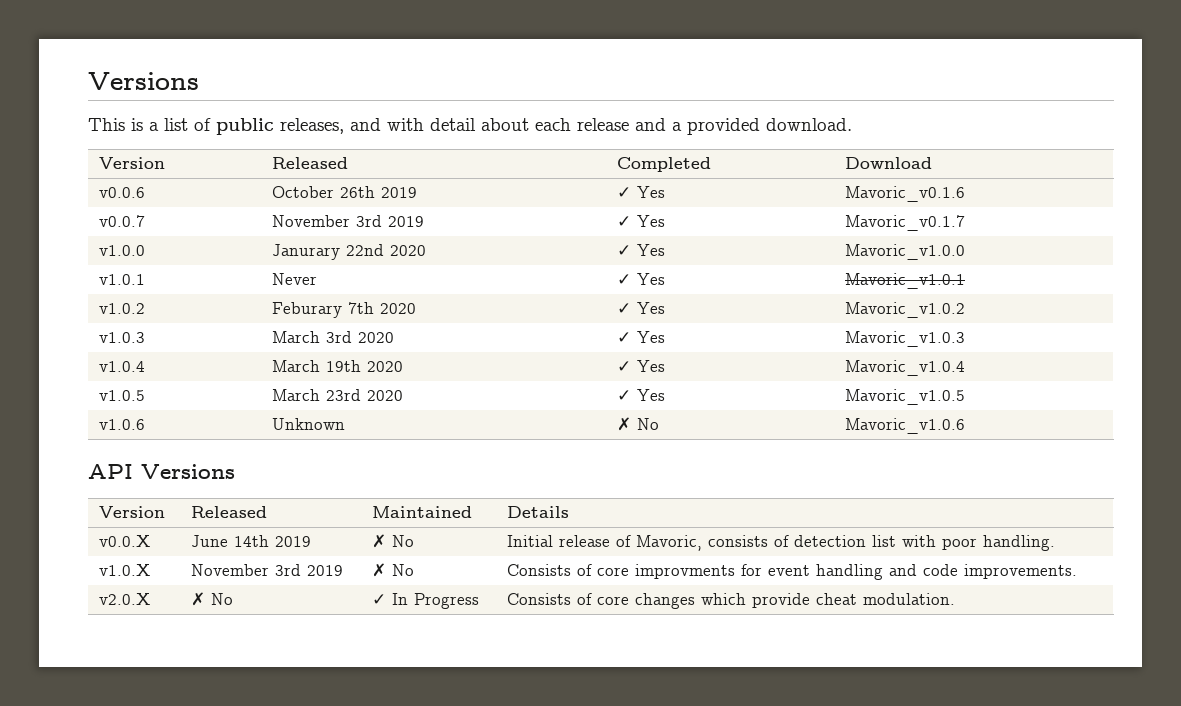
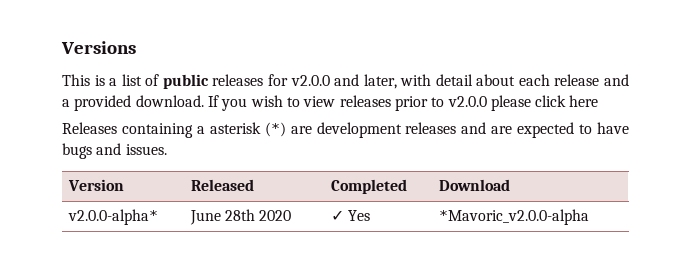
[280,118,381,134] releases, and -> [212,74,397,89] releases for v2.0.0 and later,
[98,157,165,169] [271,157,348,169] [616,157,711,172] [844,157,932,169] [98,187,145,198] [271,186,417,198] [616,186,665,198] [844,186,965,202] [98,215,145,227] [271,215,424,227] [616,215,665,227] [844,215,965,231] [98,245,145,256] [271,244,426,260] [616,244,665,256] [844,244,965,260] [98,274,145,285] [271,273,317,285] [616,273,665,285] [844,273,965,289] [98,303,145,314] [271,302,416,318] [616,302,665,314] [844,302,965,318] [98,332,145,343] [271,331,394,343] [616,331,665,343] [844,331,965,347] [98,361,145,372] [271,360,403,372] [616,360,665,372] [844,360,965,376] [98,390,145,401] [271,389,403,401] [616,389,665,401] [844,389,965,405] [98,419,145,430] [271,418,345,430] [616,417,659,431] [844,418,965,434] [88,464,235,479] [98,506,165,518] [190,506,267,518] [371,506,472,518] [506,506,569,518] [98,535,150,547] [190,535,311,547] [371,534,414,548] [506,535,1055,551] [98,564,150,576] [190,564,343,576] [371,563,414,577] [506,564,1077,580] [98,593,150,605] [190,592,233,606] [371,593,479,609] [506,593,955,609] // Version | Released | Completed | Download // v0.0.6 | October 26th 2019 | ✓ Yes | Mavoric_v0.1.6 // v0.0.7 | November 3rd 2019 | ✓ Yes | Mavoric_v0.1.7 // v1.0.0 | Janurary 22nd 2020 | ✓ Yes | Mavoric_v1.0.0 // v1.0.1 | Never | ✓ Yes | Mavoric_v1.0.1 // v1.0.2 | Feburary 7th 2020 | ✓ Yes | Mavoric_v1.0.2 // v1.0.3 | March 3rd 2020 | ✓ Yes | Mavoric_v1.0.3 // v1.0.4 | March 19th 2020 | ✓ Yes | Mavoric_v1.0.4 // v1.0.5 | March 23rd 2020 | ✓ Yes | Mavoric_v1.0.5 // v1.0.6 | Unknown | ✗ No | Mavoric_v1.0.6 // API Versions // Version | Released | Maintained | Details // v0.0.X | June 14th 2019 | ✗ No | Initial release of Mavoric, consists of detection list with poor handling. // v1.0.X | November 3rd 2019 | ✗ No | Consists of core improvments for event handling and code improvements. // v2.0.X | ✗ No | ✓ In Progress | Consists of core changes which provide cheat modulation. -> [207,95,599,111] [62,122,629,138] [62,143,167,159] [67,179,124,191] [190,179,254,191] [330,179,407,194] [438,179,510,191] [67,209,158,225] [189,209,292,225] [330,210,370,221] [438,209,589,225] If you wish to view releases prior to v2.0.0 please click here // Releases containing a asterisk (*) are development releases and are expected to have bugs and issues. // Version | Released | Completed | Download // v2.0.0-alpha* | June 28th 2020 | ✓ Yes | *Mavoric_v2.0.0-alpha

